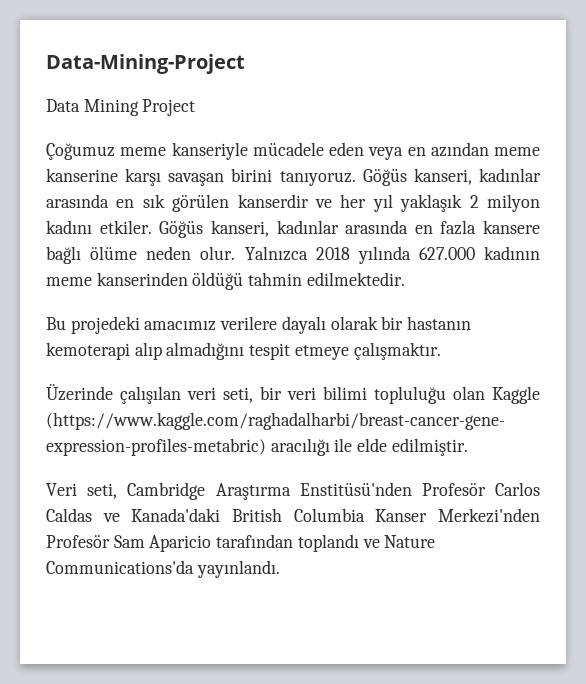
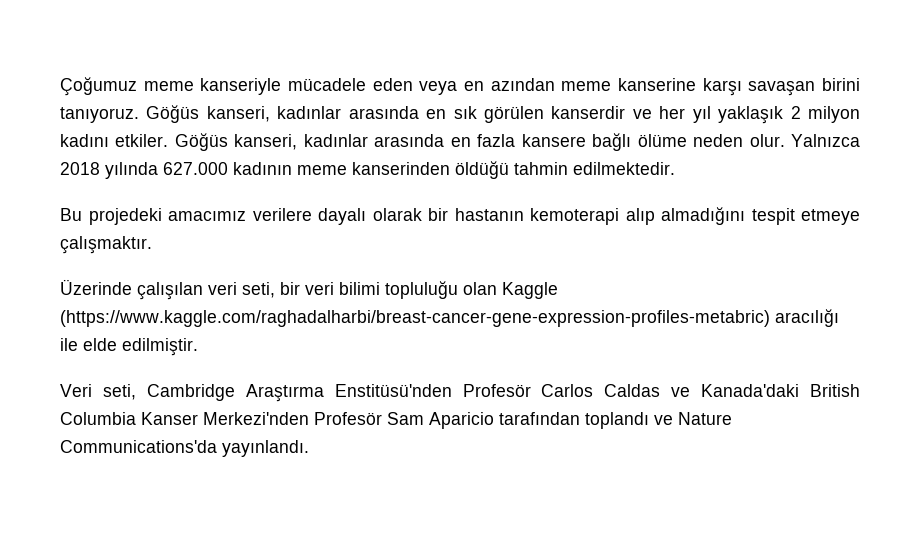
[46,54,245,74] [46,99,196,116] Data-Mining-Project // Data Mining Project // -> (60, 86) none

